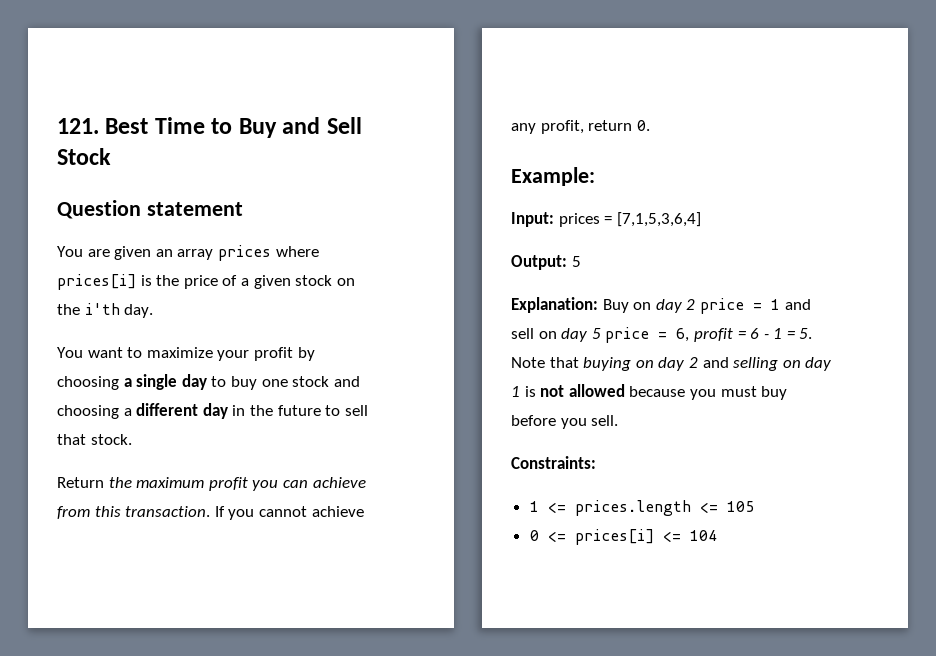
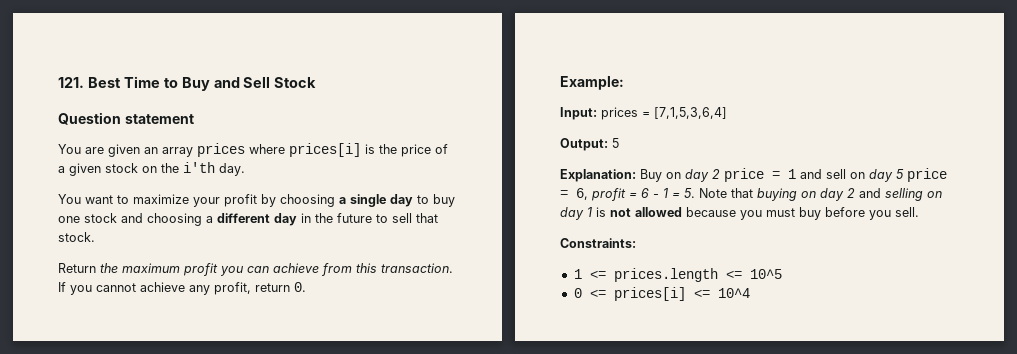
[726,501,754,512] 105 -> [749,269,782,279] 10^5
[689,530,717,541] 104 -> [717,288,750,298] 10^4

